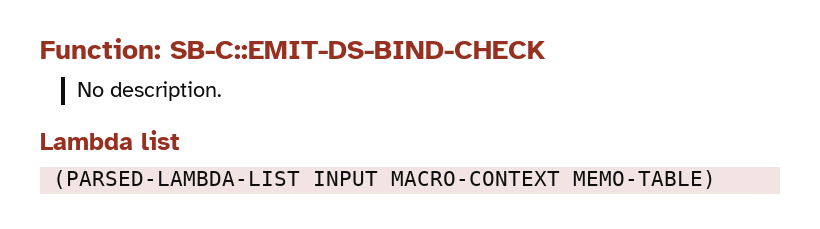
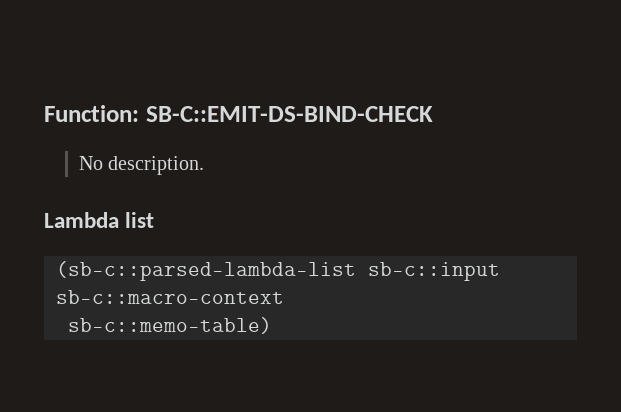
[53,170,717,189] (PARSED-LAMBDA-LIST INPUT MACRO-CONTEXT MEMO-TABLE) -> [56,261,500,281] [56,290,284,304] [68,317,272,334] (sb-c::parsed-lambda-list sb-c::input sb-c::macro-context // sb-c::memo-table)

